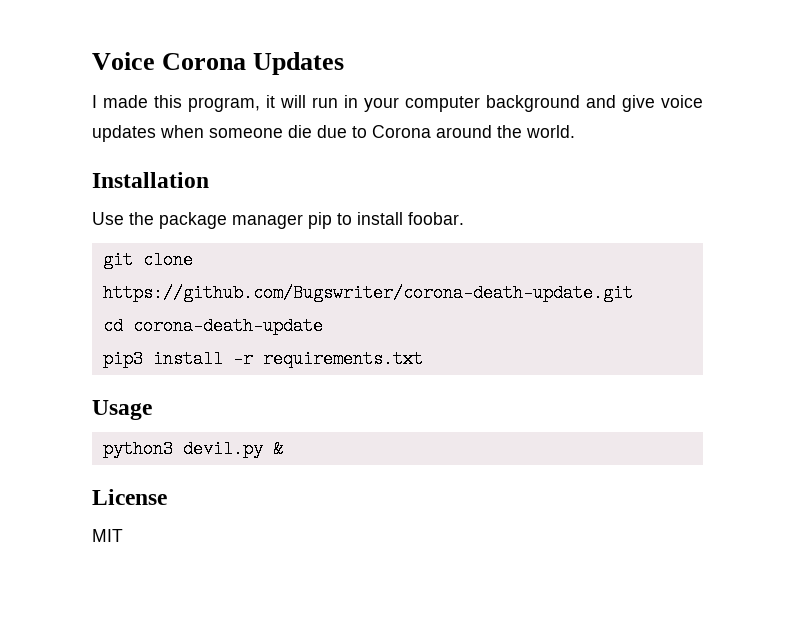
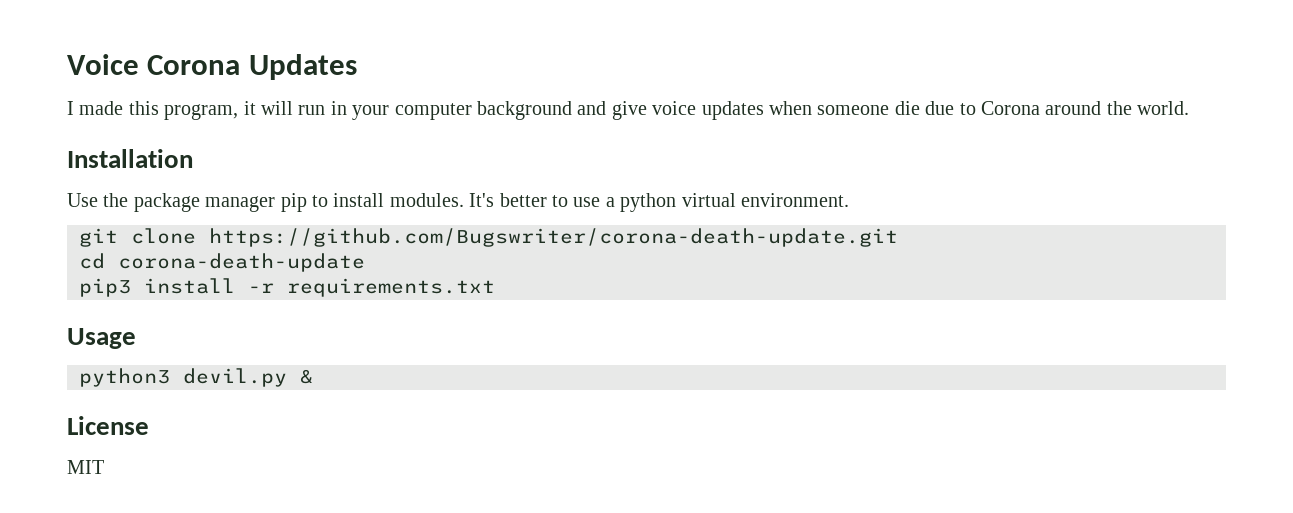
[408,212,464,225] foobar. -> [389,193,849,212] modules. It's better to use a python virtual environment.

